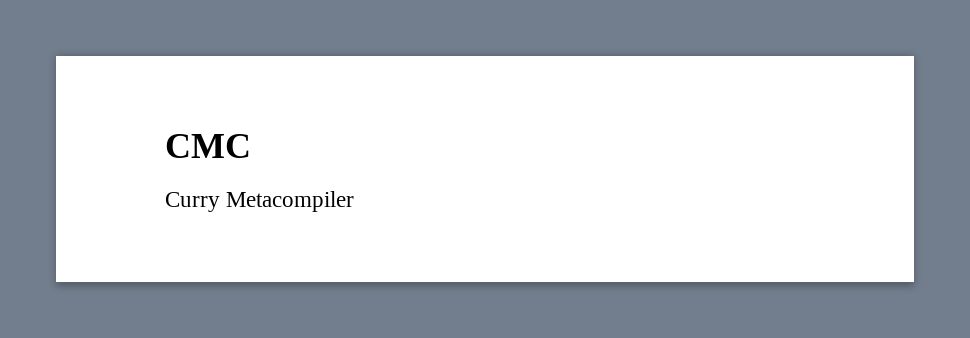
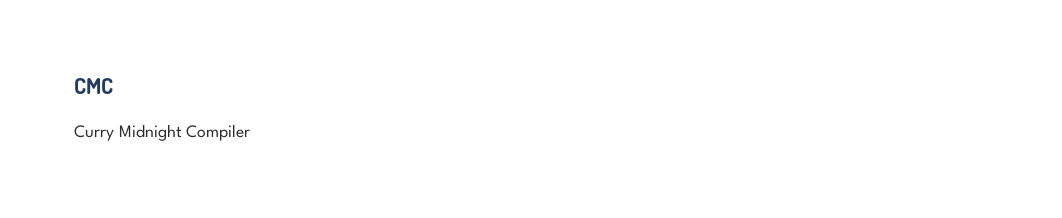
[226,191,355,212] Metacompiler -> [118,124,251,141] Midnight Compiler

